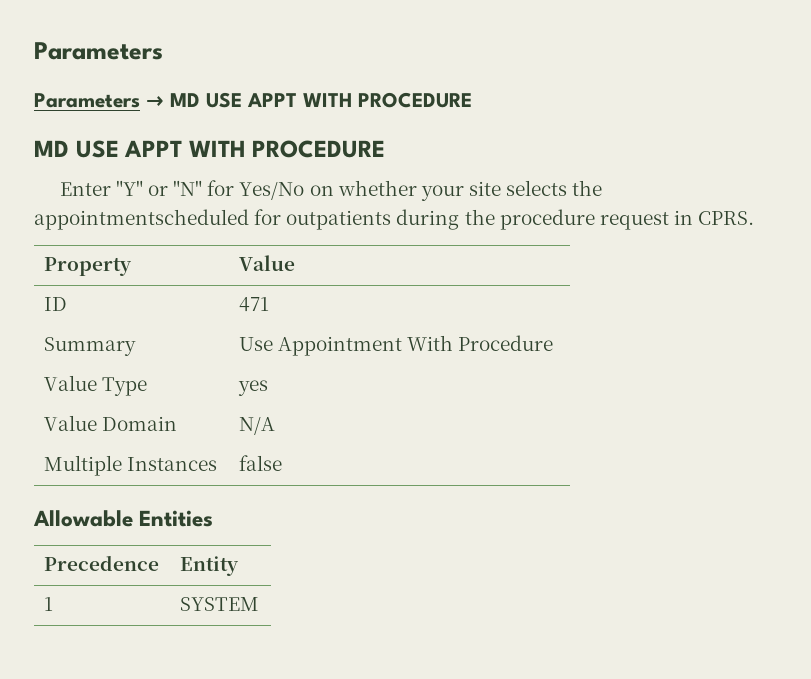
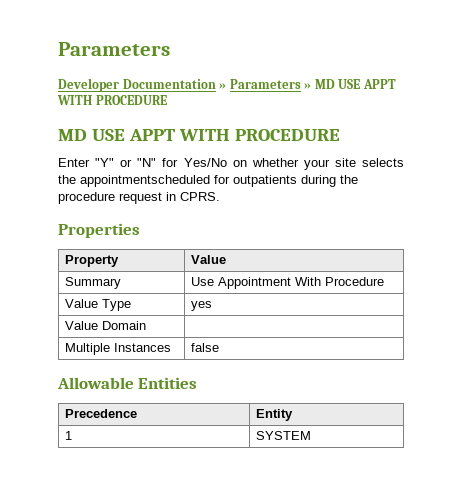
[34,93,164,108] Parameters → -> [58,78,312,92] Developer Documentation » Parameters »
(755, 218) none -> [58,223,140,238] // Properties
[44,297,68,311] [239,297,270,312] // ID | 471 -> (226, 259) none
[239,417,276,435] N/A -> (146, 325) none

